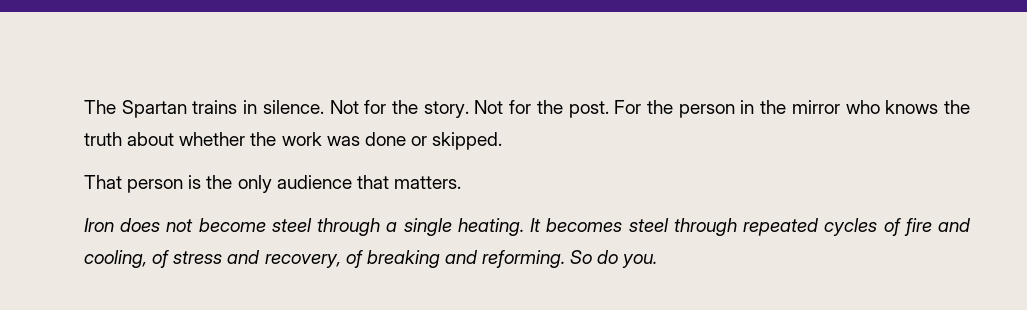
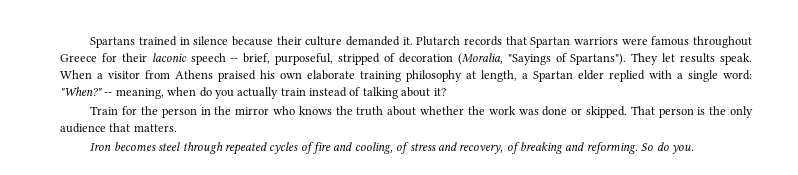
[84,100,642,118] The Spartan trains in silence. Not for the story. Not for the post. For -> [90,36,752,48] [60,53,753,65] [60,70,752,82] [60,87,446,99] [90,106,138,115] Spartans trained in silence because their culture demanded it. Plutarch records that Spartan warriors were famous throughout Greece for their laconic speech -- brief, purposeful, stripped of decoration (Moralia, "Sayings of Spartans"). They let results speak. When a visitor from Athens praised his own elaborate training philosophy at length, a Spartan elder replied with a single word: "When?" -- meaning, when do you actually train instead of talking about it? // Train for
(503, 141) // -> (627, 112) none
[120,218,542,236] does not become steel through a single heating. It -> (112, 147) none

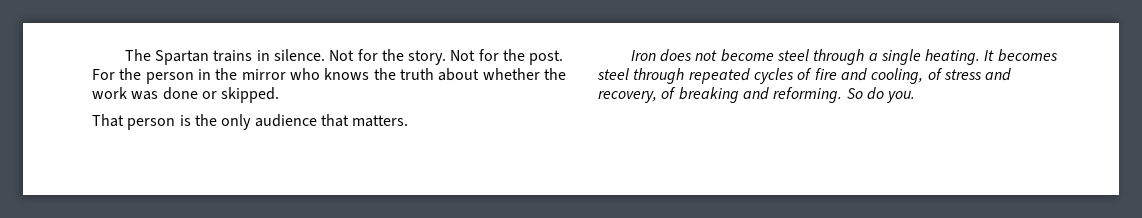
[90,36,752,48] [60,53,753,65] [60,70,752,82] [60,87,446,99] [90,106,138,115] Spartans trained in silence because their culture demanded it. Plutarch records that Spartan warriors were famous throughout Greece for their laconic speech -- brief, purposeful, stripped of decoration (Moralia, "Sayings of Spartans"). They let results speak. When a visitor from Athens praised his own elaborate training philosophy at length, a Spartan elder replied with a single word: "When?" -- meaning, when do you actually train instead of talking about it? // Train for -> [124,49,564,65] [92,69,115,80] The Spartan trains in silence. Not for the story. Not for the post. For
(627, 112) none -> (280, 95) //
(112, 147) none -> [659,49,995,65] does not become steel through a single heating. It

